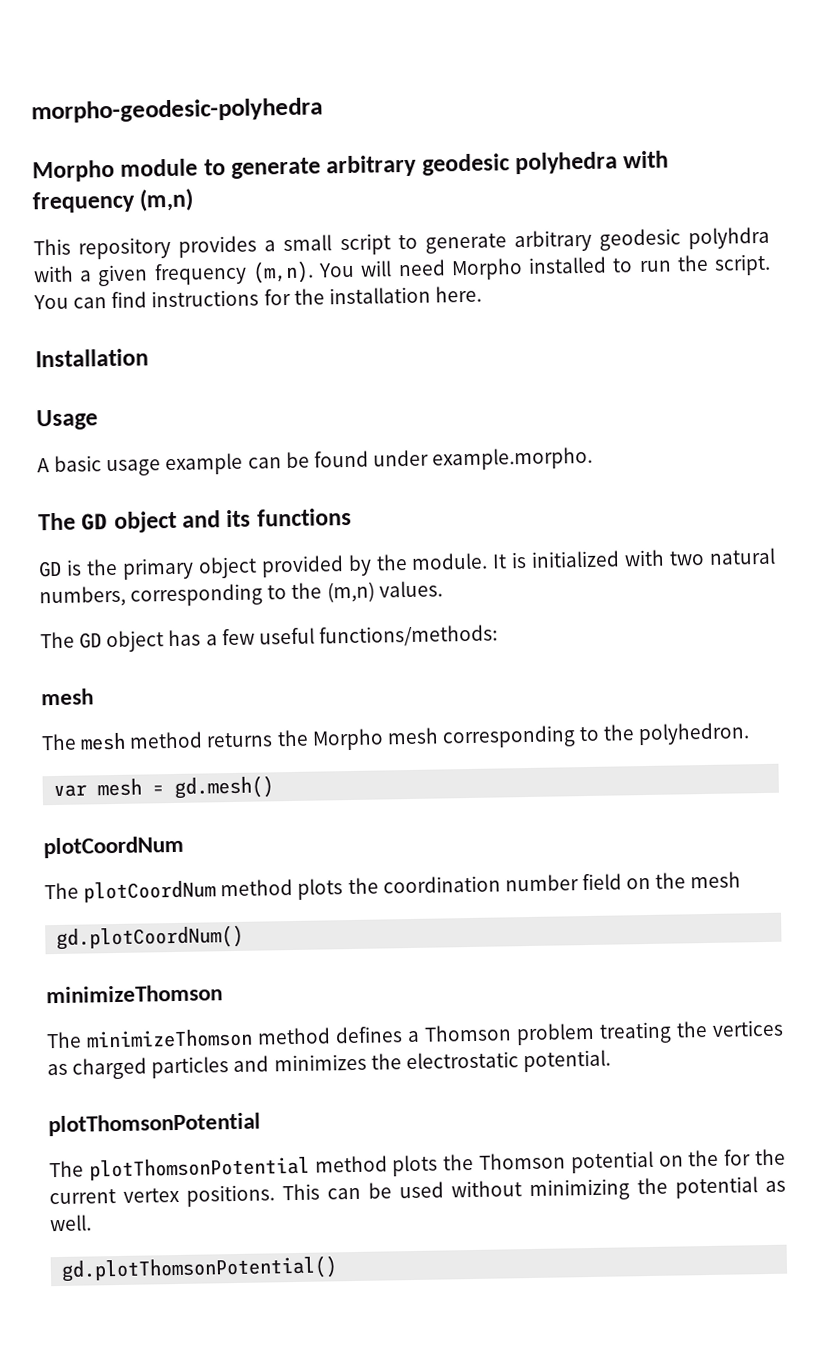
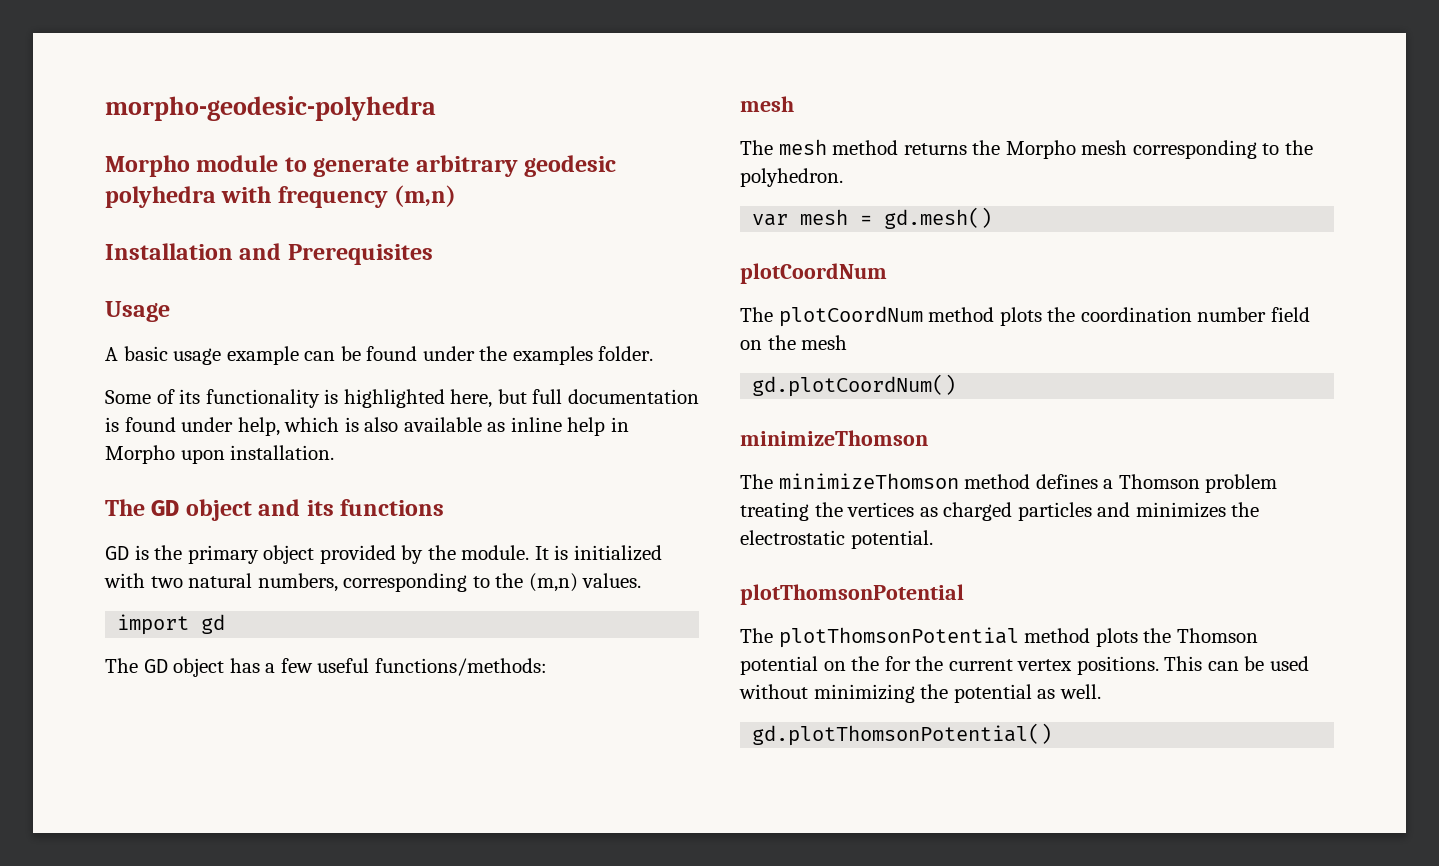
[33,226,771,260] [33,253,772,287] [33,285,482,310] // This repository provides a small script to generate arbitrary geodesic polyhdra with a given frequency (m,n). You will need Morpho installed to run the script. You can find instructions for the installation here. -> (457, 196) none
(149, 358) none -> [239,243,433,265] and Prerequisites
[432,446,594,471] example.morpho. -> [479,346,654,365] [105,389,699,408] [105,417,629,436] [105,445,335,464] the examples folder. // Some of its functionality is highlighted here, but full documentation is found under help, which is also available as inline help in Morpho upon installation.
(443, 589) none -> [117,614,226,635] // import gd

